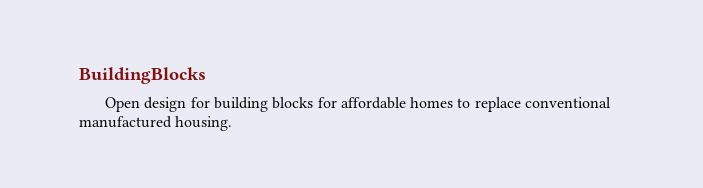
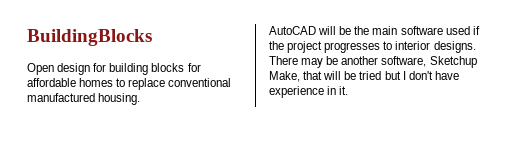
(233, 123) none -> [269,26,480,35] [269,41,476,53] [269,56,477,68] [269,71,459,82] [269,86,349,98] // AutoCAD will be the main software used if the project progresses to interior designs. There may be another software, Sketchup Make, that will be tried but I don't have experience in it.

